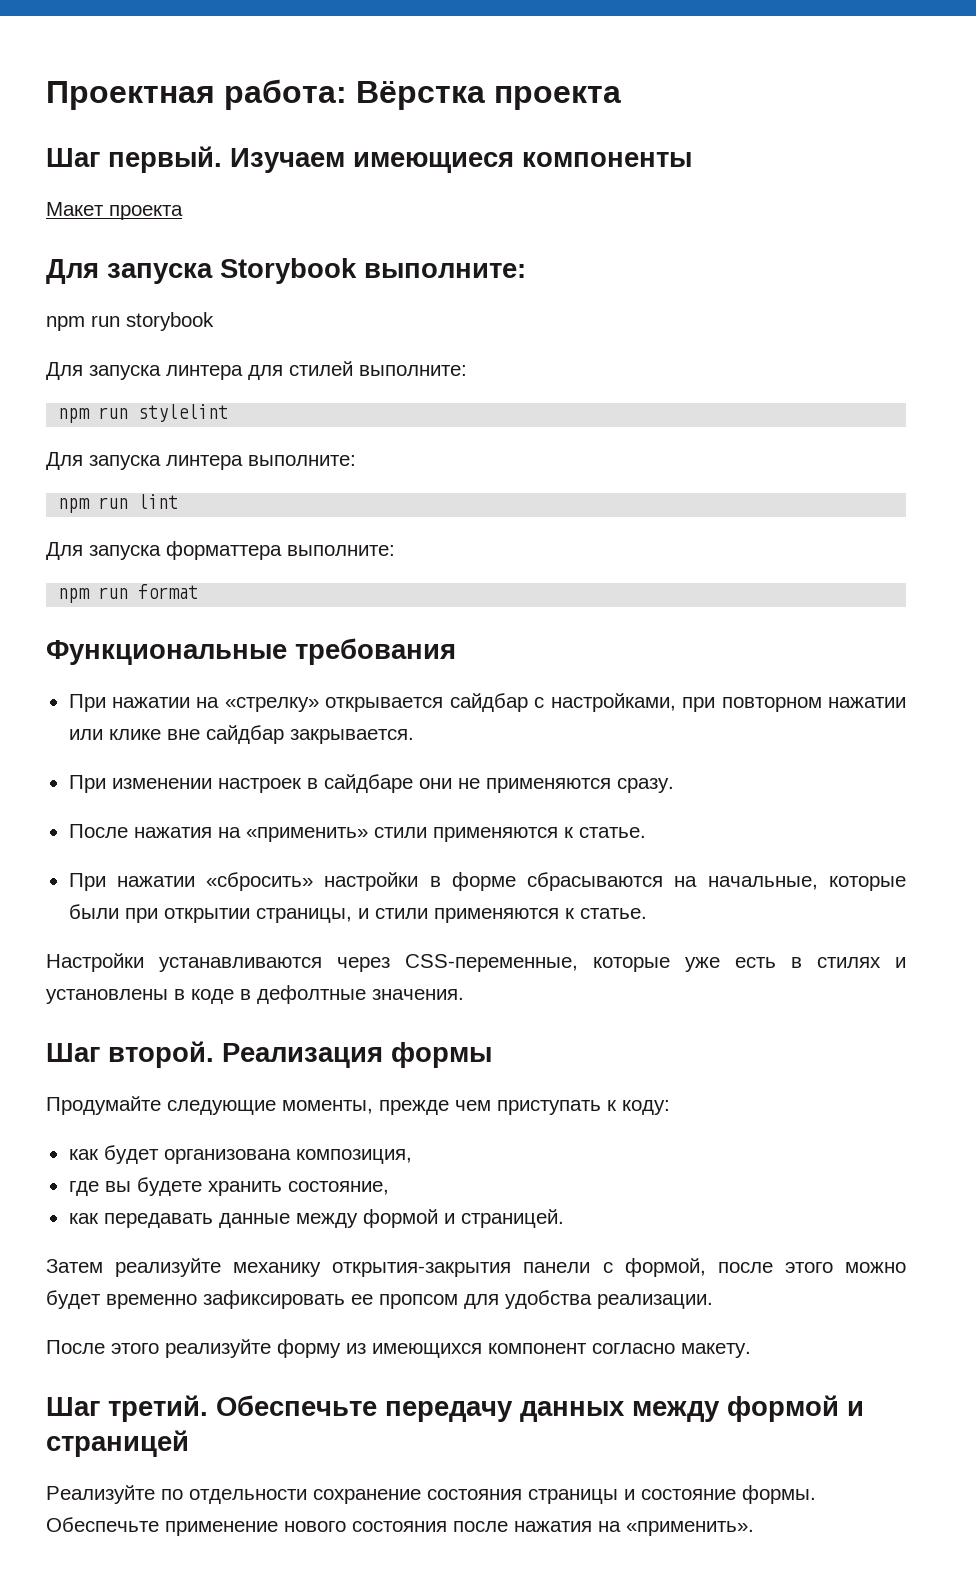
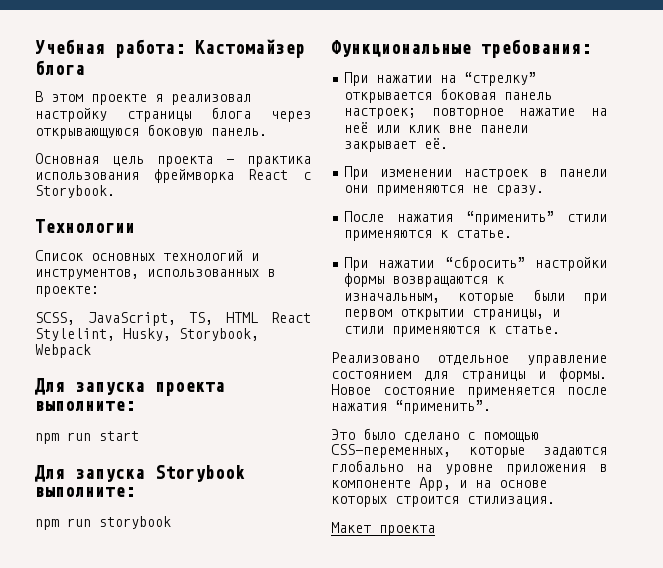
[46,79,621,110] [46,146,692,173] [46,202,183,220] Проектная работа: Вёрстка проекта // Шаг первый. Изучаем имеющиеся компоненты // Макет проекта -> [35,39,305,58] [35,60,85,75] [35,91,251,105] [35,107,311,122] [35,124,267,139] [35,153,311,167] [35,169,311,183] [35,185,115,198] [35,219,135,233] [35,250,259,261] [35,269,275,280] [35,286,99,297] [35,312,311,326] [35,328,259,341] [35,344,91,358] [35,378,225,396] [35,401,135,411] [35,431,139,444] Учебная работа: Кастомайзер блога // В этом проекте я реализовал настройку страницы блога через открывающуюся боковую панель. // Основная цель проекта — практика использования фреймворка React с Storybook. // Технологии // Список основных технологий и инструментов, использованных в проекте: // SCSS, JavaScript, TS, HTML React Stylelint, Husky, Storybook, Webpack // Для запуска проекта выполните: // npm run start
[46,361,467,380] [58,404,229,423] [46,452,356,470] [58,494,179,513] [46,541,395,560] [58,584,199,603] // Для запуска линтера для стилей выполните: // npm run stylelint // Для запуска линтера выполните: // npm run lint // Для запуска форматтера выполните: // npm run format -> (171, 522) none
[295,638,456,665] требования -> [481,39,591,58] требования:
[224,693,907,712] [68,725,414,744] «стрелку» открывается сайдбар с настройками, при повторном нажатии или клике вне сайдбар закрывается. -> [464,72,537,86] [344,88,553,103] [344,108,607,119] [344,122,529,133] [344,138,449,152] “стрелку” открывается боковая панель настроек; повторное нажатие на неё или клик вне панели закрывает её.
[323,774,611,793] сайдбаре они не применяются -> [559,169,607,177] [344,185,489,196] панели они применяются не
[217,827,368,842] на «применить» -> [466,211,555,225] “применить”
[206,872,818,891] «сбросить» настройки в форме сбрасываются на начальные, -> [444,256,607,271] [344,273,505,287] [344,293,441,303] “сбросить” настройки формы возвращаются к изначальным,
(158, 915) none -> [344,309,393,320] первом
[46,953,906,972] [46,985,464,1004] [46,1041,492,1068] [46,1096,670,1115] [68,1145,412,1164] [68,1177,389,1196] [68,1209,564,1228] [46,1258,906,1277] [46,1290,713,1309] [46,1339,751,1358] [46,1395,864,1422] [46,1430,189,1457] [46,1485,816,1504] [46,1517,754,1536] Настройки устанавливаются через CSS-переменные, которые уже есть в стилях и установлены в коде в дефолтные значения. // Шаг второй. Реализация формы // Продумайте следующие моменты, прежде чем приступать к коду: // как будет организована композиция, // где вы будете хранить состояние, // как передавать данные между формой и страницей. // Затем реализуйте механику открытия-закрытия панели с формой, после этого можно будет временно зафиксировать ее пропсом для удобства реализации. // После этого реализуйте форму из имеющихся компонент согласно макету. // Шаг третий. Обеспечьте передачу данных между формой и страницей // Реализуйте по отдельности сохранение состояния страницы и состояние формы. Обеспечьте применение нового состояния после нажатия на «применить». -> [331,352,607,366] [331,368,607,382] [331,384,607,398] [331,400,491,414] [331,428,539,442] [331,444,607,458] [331,460,607,475] [331,477,547,491] [331,496,555,507] [331,522,435,536] Реализовано отдельное управление состоянием для страницы и формы. Новое состояние применяется после нажатия “применить”. // Это было сделано с помощью CSS-переменных, которые задаются глобально на уровне приложения в компоненте App, и на основе которых строится стилизация. // Макет проекта

